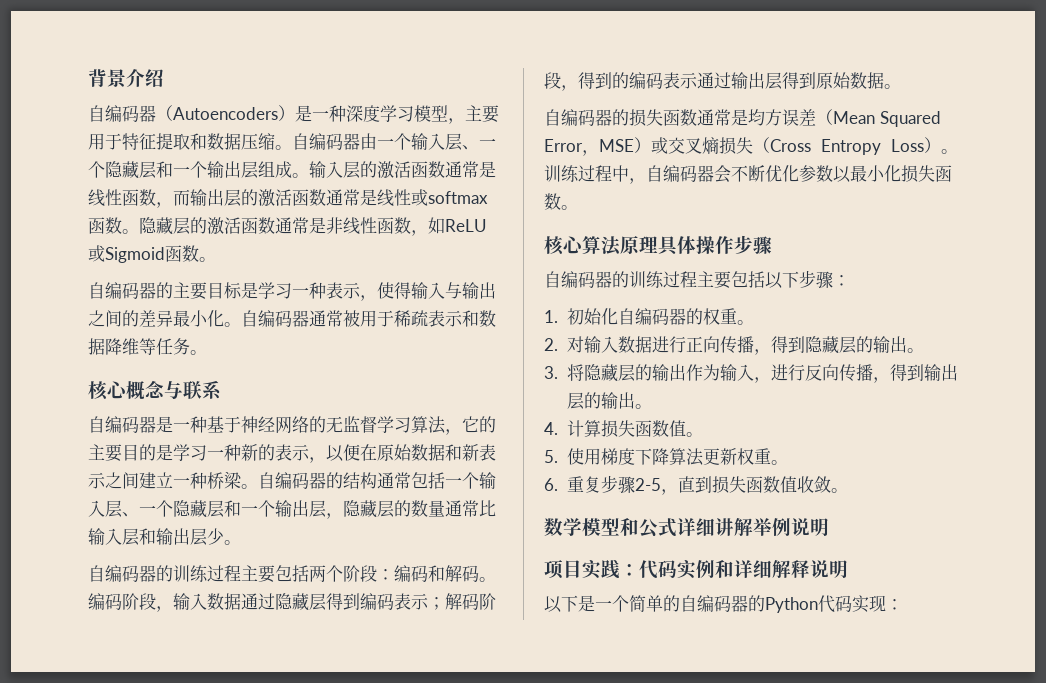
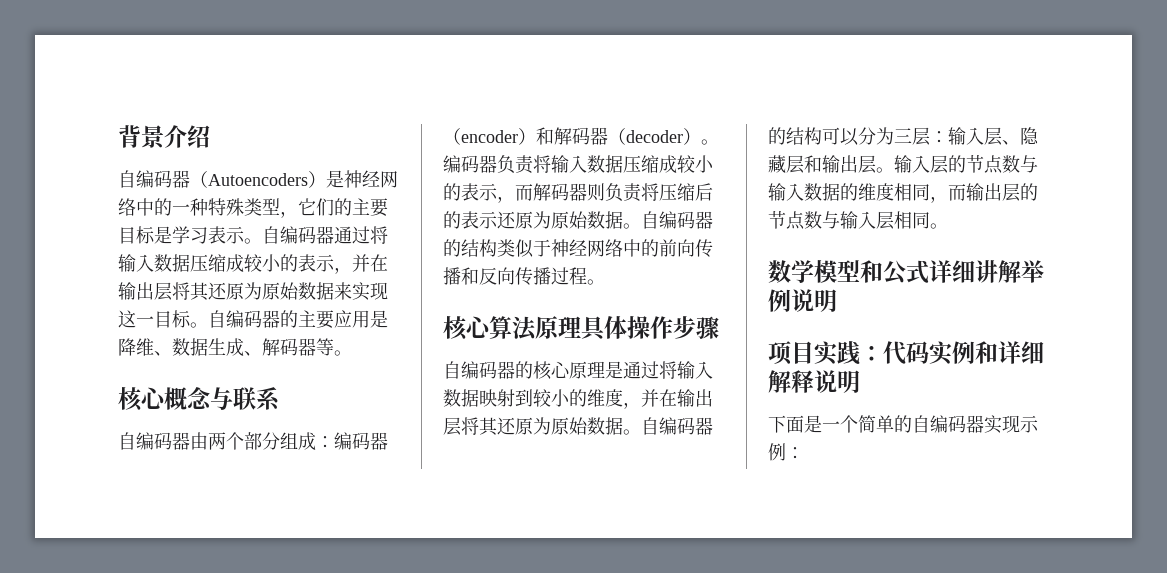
[312,105,499,124] [88,133,496,151] [88,161,496,179] [88,189,488,208] [88,217,487,236] [88,245,216,263] [88,282,496,301] [88,310,496,327] [88,338,190,355] 一种深度学习模型，主要用于特征提取和数据压缩。自编码器由一个输入层、一个隐藏层和一个输出层组成。输入层的激活函数通常是线性函数，而输出层的激活函数通常是线性或softmax函数。隐藏层的激活函数通常是非线性函数，如ReLU或Sigmoid函数。 // 自编码器的主要目标是学习一种表示，使得输入与输出之间的差异最小化。自编码器通常被用于稀疏表示和数据降维等任务 -> [344,170,398,188] [118,198,388,218] [118,226,388,244] [118,254,388,274] [118,282,388,301] [118,310,388,329] [118,338,334,356] 神经网络中的一种特殊类型，它们的主要目标是学习表示。自编码器通过将输入数据压缩成较小的表示，并在输出层将其还原为原始数据来实现这一目标。自编码器的主要应用是降维、数据生成、解码器等
[156,416,496,435] [88,444,496,463] [88,471,496,489] [88,500,496,519] [88,528,241,546] [88,565,496,583] [88,593,496,612] [544,72,901,91] [544,109,941,127] [544,137,958,156] [544,165,952,184] [544,193,561,210] 是一种基于神经网络的无监督学习算法，它的主要目的是学习一种新的表示，以便在原始数据和新表示之间建立一种桥梁。自编码器的结构通常包括一个输入层、一个隐藏层和一个输出层，隐藏层的数量通常比输入层和输出层少。 // 自编码器的训练过程主要包括两个阶段：编码和解码。编码阶段，输入数据通过隐藏层得到编码表示；解码阶段，得到的编码表示通过输出层得到原始数据。 // 自编码器的损失函数通常是均方误差（Mean Squared Error，MSE）或交叉熵损失（Cross Entropy Loss）。训练过程中，自编码器会不断优化参数以最小化损失函数 -> [190,432,388,450] [443,127,719,145] [443,155,714,174] [443,183,713,203] [443,211,713,229] [443,239,713,258] [443,267,587,286] 由两个部分组成：编码器（encoder）和解码器（decoder）。编码器负责将输入数据压缩成较小的表示，而解码器则负责将压缩后的表示还原为原始数据。自编码器的结构类似于神经网络中的前向传播和反向传播过程
[629,270,850,289] [544,308,754,325] [544,336,924,355] [544,364,958,383] [566,392,652,410] [544,420,703,438] [544,448,788,466] [544,475,831,495] 训练过程主要包括以下步骤： // 1.初始化自编码器的权重。 // 2.对输入数据进行正向传播，得到隐藏层的输出。 // 3.将隐藏层的输出作为输入，进行反向传播，得到输出层的输出。 // 4.计算损失函数值。 // 5.使用梯度下降算法更新权重。 // 6.重复步骤2-5，直到损失函数值收敛 -> [533,361,713,380] [443,389,713,409] [443,417,713,436] [768,127,1039,146] [768,155,1038,174] [768,183,1038,203] [768,211,930,230] 核心原理是通过将输入数据映射到较小的维度，并在输出层将其还原为原始数据。自编码器的结构可以分为三层：输入层、隐藏层和输出层。输入层的节点数与输入数据的维度相同，而输出层的节点数与输入层相同
[544,595,578,613] 以下 -> [768,415,804,433] 下面
[748,595,886,613] 的Python代码实现 -> [984,415,1039,434] [768,443,786,461] 实现示例

